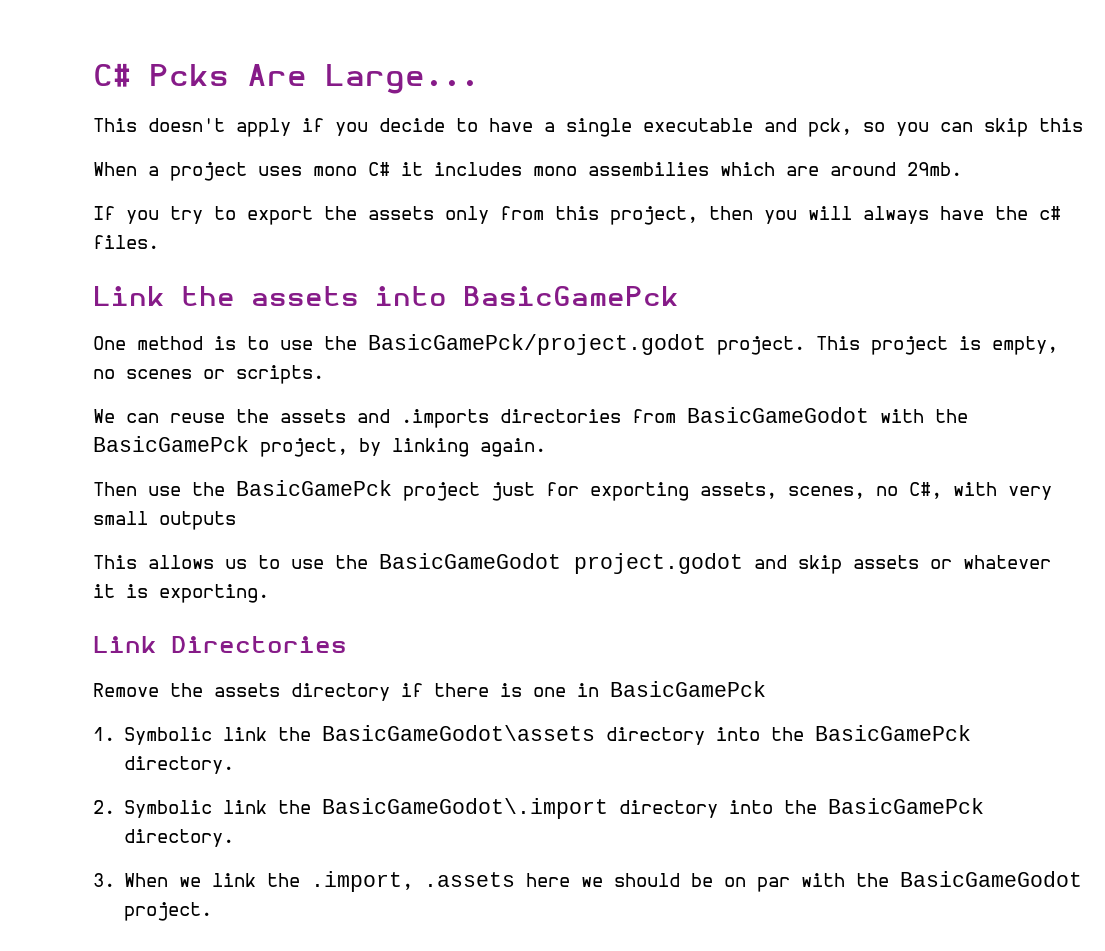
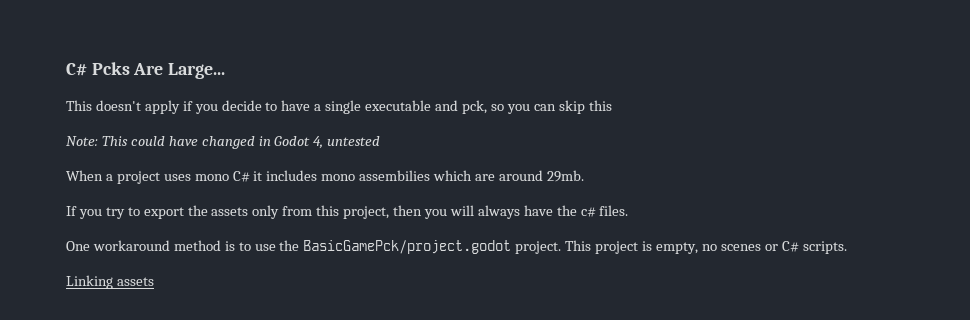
(1083, 125) none -> [66,136,381,149] // Note: This could have changed in Godot 4, untested
[93,286,679,306] // Link the assets into BasicGamePck -> (629, 210) none
(126, 343) none -> [92,240,170,251] workaround
(225, 374) none -> [781,241,799,252] C#
[93,407,968,428] [93,436,546,457] [93,480,1052,501] [93,511,236,530] [93,553,1051,574] [93,584,269,603] [93,636,347,653] [93,681,766,701] [93,725,972,745] [124,756,235,774] [93,798,985,819] [124,829,235,847] [93,871,1083,892] [124,902,213,921] We can reuse the assets and .imports directories from BasicGameGodot with the BasicGamePck project, by linking again. // Then use the BasicGamePck project just for exporting assets, scenes, no C#, with very small outputs // This allows us to use the BasicGameGodot project.godot and skip assets or whatever it is exporting. // Link Directories // Remove the assets directory if there is one in BasicGamePck // 1. Symbolic link the BasicGameGodot\assets directory into the BasicGamePck directory. // 2. Symbolic link the BasicGameGodot\.import directory into the BasicGamePck directory. // 3. When we link the .import, .assets here we should be on par with the BasicGameGodot project. -> [66,275,154,289] Linking assets

